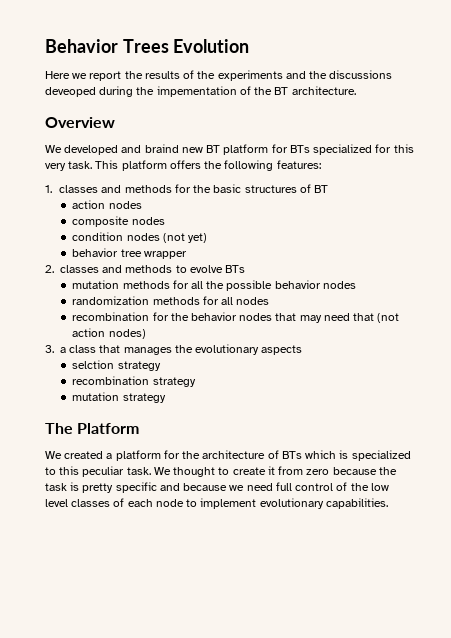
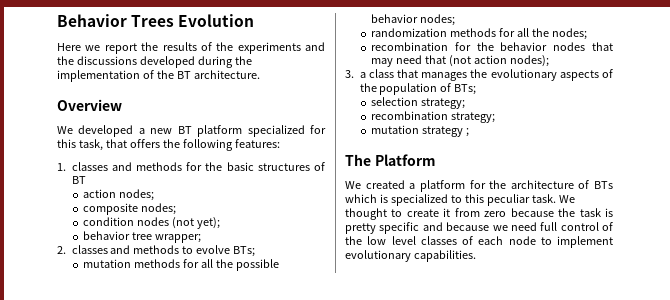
[45,87,96,97] deveoped -> [139,56,195,68] developed
[156,86,237,97] impementation -> [57,70,140,82] implementation
[121,144,179,153] and braind -> [138,128,145,134] a
[271,144,310,153] for BTs -> (243, 131) none
[45,160,167,171] very task. This platform -> [78,139,127,151] task, that
[108,201,142,209] nodes -> [119,189,155,201] nodes;
[131,217,165,225] nodes -> [141,203,177,215] nodes;
[187,233,207,243] yet) -> [197,217,221,229] yet);
[143,251,187,259] wrapper -> [155,234,202,243] wrapper;
[225,265,246,273] BTs -> [233,246,256,257] BTs;
[322,281,356,289] nodes -> [420,14,456,26] nodes;
[236,297,270,305] nodes -> [532,28,588,40] the nodes;
[108,329,146,339] nodes) -> [510,55,550,67] nodes);
[72,360,161,371] [72,376,196,387] // selction strategy // recombination strategy -> [602,69,613,78] [359,83,477,95] [371,97,466,109] [371,111,496,123] of the population of BTs; // selection strategy; // recombination strategy;
(166, 398) none -> [466,128,470,137] ;

